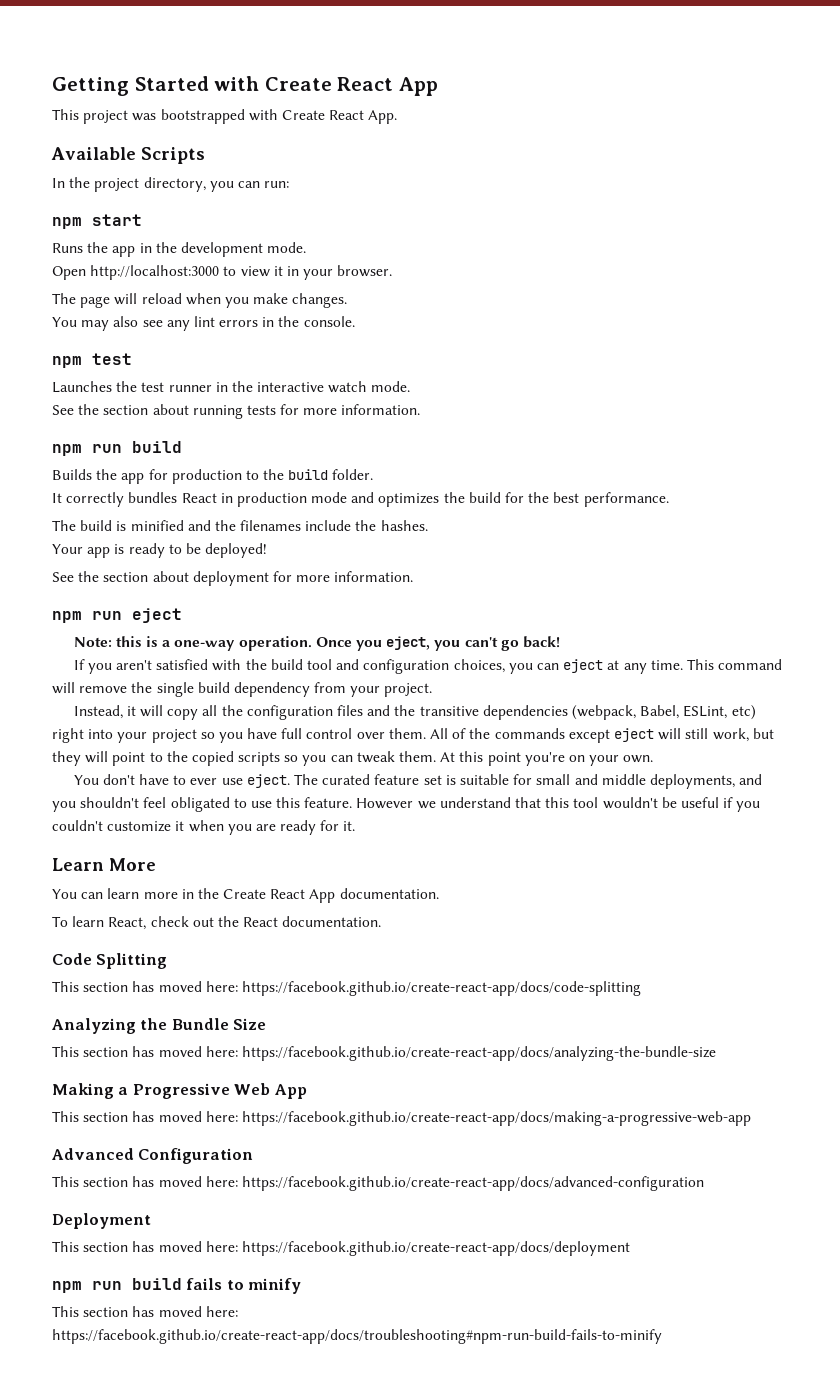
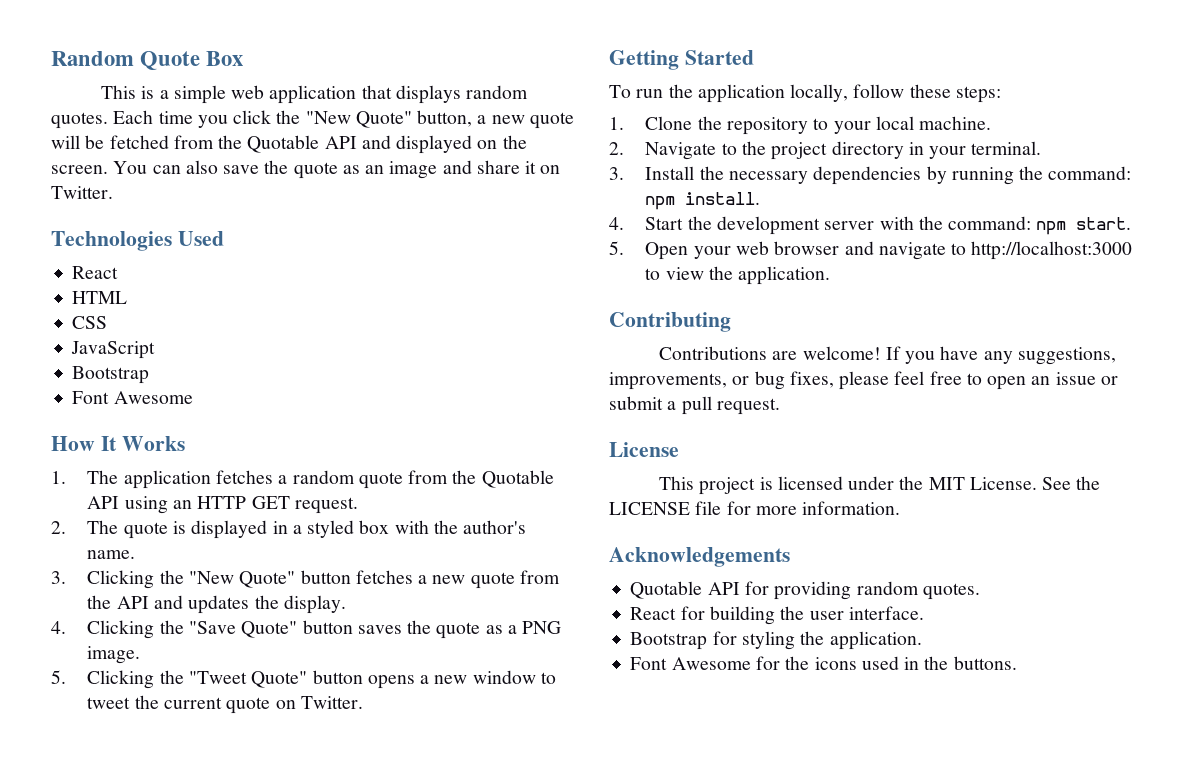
[52,76,438,96] [52,109,398,124] [51,147,205,164] [52,177,290,192] [52,214,142,229] [52,242,307,257] [52,265,393,280] [52,293,348,308] [52,316,355,331] [52,353,132,368] [52,381,411,393] [52,404,421,419] [52,441,182,456] [52,469,374,484] [52,492,669,507] [52,520,428,531] [52,543,268,558] [52,571,414,586] [52,608,182,623] [73,636,560,651] [73,659,783,674] [52,682,433,697] [73,705,756,720] [52,728,774,743] [52,751,654,766] [73,774,763,789] [52,797,761,812] [52,820,356,835] [52,858,156,871] [52,888,439,903] [52,916,382,930] [52,953,168,969] [52,981,641,996] [52,1018,267,1034] [52,1046,716,1061] [52,1083,307,1099] [52,1111,751,1126] [52,1148,254,1164] [52,1176,704,1191] [52,1213,151,1229] [52,1241,630,1256] [52,1278,302,1294] [52,1306,238,1317] [52,1329,662,1344] Getting Started with Create React App // This project was bootstrapped with Create React App. // Available Scripts // In the project directory, you can run: // npm start // Runs the app in the development mode. // Open http://localhost:3000 to view it in your browser. // The page will reload when you make changes. // You may also see any lint errors in the console. // npm test // Launches the test runner in the interactive watch mode. // See the section about running tests for more information. // npm run build // Builds the app for production to the build folder. // It correctly bundles React in production mode and optimizes the build for the best performance. // The build is minified and the filenames include the hashes. // Your app is ready to be deployed! // See the section about deployment for more information. // npm run eject // Note: this is a one-way operation. Once you eject, you can't go back! // If you aren't satisfied with the build tool and configuration choices, you can eject at any time. This command will remove the single build dependency from your project. // Instead, it will copy all the configuration files and the transitive dependencies (webpack, Babel, ESLint, etc) right into your project so you have full control over them. All of the commands except eject will still work, but they will point to the copied scripts so you can tweak them. At this point you're on your own. // You don't have to ever use eject. The curated feature set is suitable for small and middle deployments, and you shouldn't feel obligated to use this feature. However we understand that this tool wouldn't be useful if you couldn't customize it when you are ready for it. // Learn More // You can learn more in the Create React App documentation. // To learn React, check out the React documentation. // Code Splitting // This section has moved here: https://facebook.github.io/create-react-app/docs/code-splitting // Analyzing the Bundle Size // This section has moved here: https://facebook.github.io/create-react-app/docs/analyzing-the-bundle-size // Making a Progressive Web App // This section has moved here: https://facebook.github.io/create-react-app/docs/making-a-progressive-web-app // Advanced Configuration // This section has moved here: https://facebook.github.io/create-react-app/docs/advanced-configuration // Deployment // This section has moved here: https://facebook.github.io/create-react-app/docs/deployment // npm run build fails to minify // This section has moved here: https://facebook.github.io/create-react-app/docs/troubleshooting#npm-run-build-fails-to-minify -> [51,51,244,70] [100,85,529,104] [51,110,574,129] [51,135,527,154] [51,160,561,179] [51,186,113,199] [51,231,224,251] [72,266,119,279] [72,291,128,304] [72,316,108,329] [71,341,156,359] [72,366,150,384] [72,391,193,404] [51,436,185,451] [51,470,554,489] [87,496,358,514] [51,520,527,539] [87,550,136,559] [51,570,560,589] [87,595,346,614] [51,620,562,639] [87,646,141,664] [51,670,556,689] [87,695,363,714] [609,50,754,70] [609,84,1001,103] [609,116,992,135] [609,141,1042,160] [609,166,1132,185] [645,192,761,210] [609,216,1132,235] [609,241,1133,260] [645,266,831,285] [609,312,731,332] [658,346,1116,365] [609,371,1118,390] [609,396,780,415] [609,442,679,457] [658,476,1101,495] [609,501,901,515] [609,547,790,567] [630,581,980,600] [630,606,924,625] [630,631,922,650] [630,656,1017,670] Random Quote Box // This is a simple web application that displays random quotes. Each time you click the "New Quote" button, a new quote will be fetched from the Quotable API and displayed on the screen. You can also save the quote as an image and share it on Twitter. // Technologies Used // React // HTML // CSS // JavaScript // Bootstrap // Font Awesome // How It Works // 1. The application fetches a random quote from the Quotable API using an HTTP GET request. // 2. The quote is displayed in a styled box with the author's name. // 3. Clicking the "New Quote" button fetches a new quote from the API and updates the display. // 4. Clicking the "Save Quote" button saves the quote as a PNG image. // 5. Clicking the "Tweet Quote" button opens a new window to tweet the current quote on Twitter. // Getting Started // To run the application locally, follow these steps: // 1. Clone the repository to your local machine. // 2. Navigate to the project directory in your terminal. // 3. Install the necessary dependencies by running the command: npm install. // 4. Start the development server with the command: npm start. // 5. Open your web browser and navigate to http://localhost:3000 to view the application. // Contributing // Contributions are welcome! If you have any suggestions, improvements, or bug fixes, please feel free to open an issue or submit a pull request. // License // This project is licensed under the MIT License. See the LICENSE file for more information. // Acknowledgements // Quotable API for providing random quotes. // React for building the user interface. // Bootstrap for styling the application. // Font Awesome for the icons used in the buttons.

